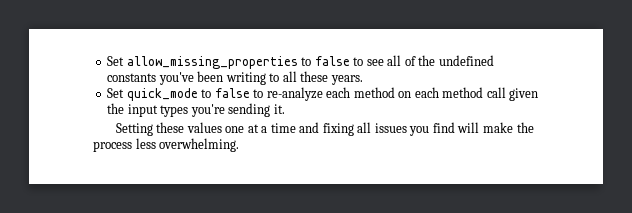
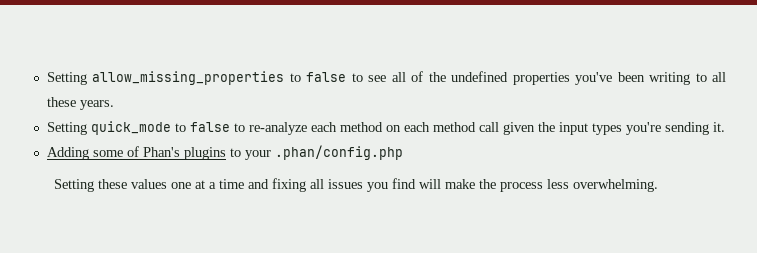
[107,56,125,66] Set -> [46,72,87,85] Setting
[107,73,157,82] constants -> [512,72,570,85] properties
[107,88,125,98] Set -> [46,122,87,135] Setting
(285, 109) none -> [46,145,403,160] // Adding some of Phan's plugins to your .phan/config.php

